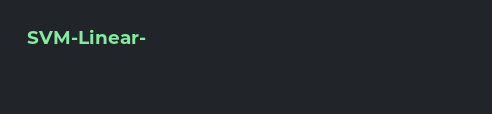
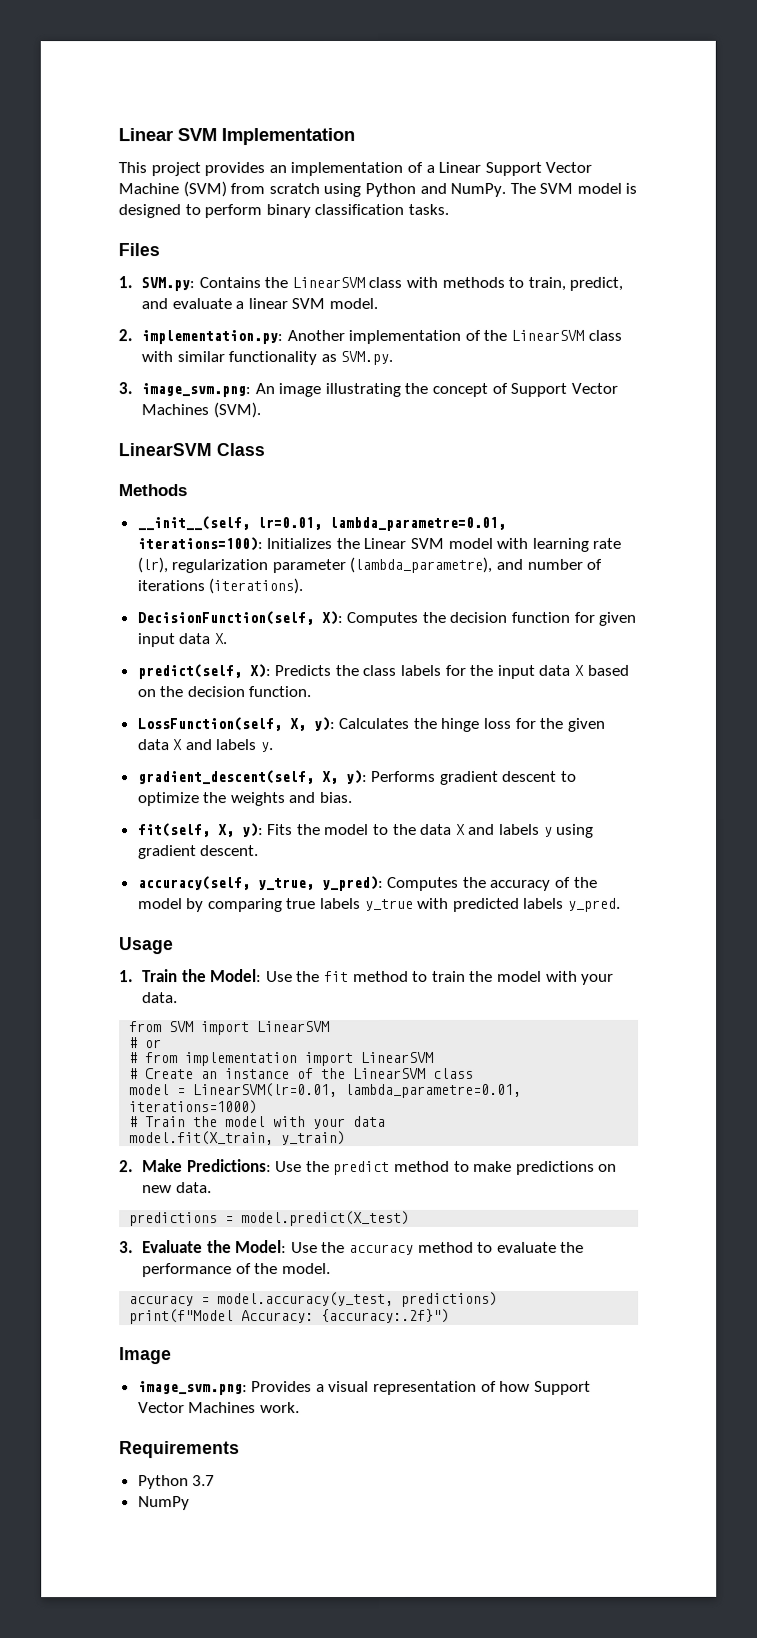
[27,29,146,44] SVM-Linear- -> [118,128,355,146] [118,161,593,177] [118,181,638,198] [118,203,449,219] [118,243,160,257] [118,276,624,292] [141,297,379,310] [118,329,622,345] [141,350,394,366] [118,382,618,398] [141,402,261,419] [118,443,265,457] [118,484,187,497] [136,516,506,532] [136,537,622,552] [136,556,603,574] [136,578,304,595] [136,611,637,627] [136,633,227,648] [136,664,629,680] [136,686,312,698] [136,717,605,732] [136,739,274,753] [136,770,577,785] [136,792,353,807] [137,823,595,838] [137,845,260,860] [137,875,598,892] [137,897,622,913] [119,937,174,955] [119,969,615,985] [142,992,179,1004] [129,1021,331,1036] [129,1037,163,1049] [129,1051,435,1067] [129,1067,475,1080] [129,1083,523,1099] [129,1100,259,1115] [129,1115,387,1130] [129,1131,347,1146] [119,1159,618,1176] [142,1182,212,1194] [129,1210,411,1227] [119,1240,585,1256] [142,1263,331,1278] [129,1291,499,1307] [129,1308,451,1325] [119,1347,172,1365] [137,1380,591,1396] [137,1402,300,1414] [119,1441,240,1459] [137,1475,216,1490] [137,1496,190,1511] Linear SVM Implementation // This project provides an implementation of a Linear Support Vector Machine (SVM) from scratch using Python and NumPy. The SVM model is designed to perform binary classification tasks. // Files // 1. SVM.py: Contains the LinearSVM class with methods to train, predict, and evaluate a linear SVM model. // 2. implementation.py: Another implementation of the LinearSVM class with similar functionality as SVM.py. // 3. image_svm.png: An image illustrating the concept of Support Vector Machines (SVM). // LinearSVM Class // Methods // __init__(self, lr=0.01, lambda_parametre=0.01, iterations=100): Initializes the Linear SVM model with learning rate (lr), regularization parameter (lambda_parametre), and number of iterations (iterations). // DecisionFunction(self, X): Computes the decision function for given input data X. // predict(self, X): Predicts the class labels for the input data X based on the decision function. // LossFunction(self, X, y): Calculates the hinge loss for the given data X and labels y. // gradient_descent(self, X, y): Performs gradient descent to optimize the weights and bias. // fit(self, X, y): Fits the model to the data X and labels y using gradient descent. // accuracy(self, y_true, y_pred): Computes the accuracy of the model by comparing true labels y_true with predicted labels y_pred. // Usage // 1. Train the Model: Use the fit method to train the model with your data. // from SVM import LinearSVM // # or // # from implementation import LinearSVM // # Create an instance of the LinearSVM class // model = LinearSVM(lr=0.01, lambda_parametre=0.01, iterations=1000) // # Train the model with your data // model.fit(X_train, y_train) // 2. Make Predictions: Use the predict method to make predictions on new data. // predictions = model.predict(X_test) // 3. Evaluate the Model: Use the accuracy method to evaluate the performance of the model. // accuracy = model.accuracy(y_test, predictions) // print(f"Model Accuracy: {accuracy:.2f}") // Image // image_svm.png: Provides a visual representation of how Support Vector Machines work. // Requirements // Python 3.7 // NumPy

